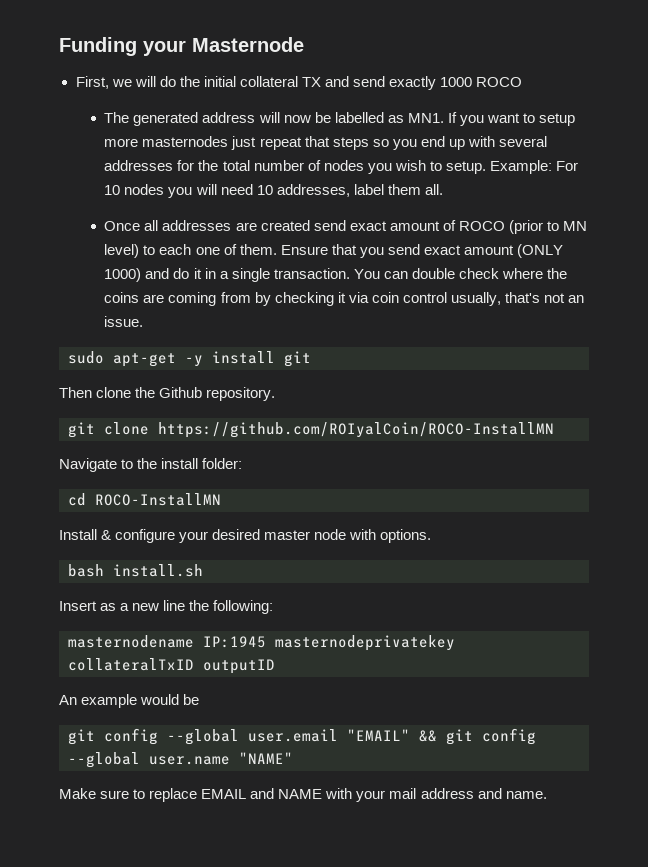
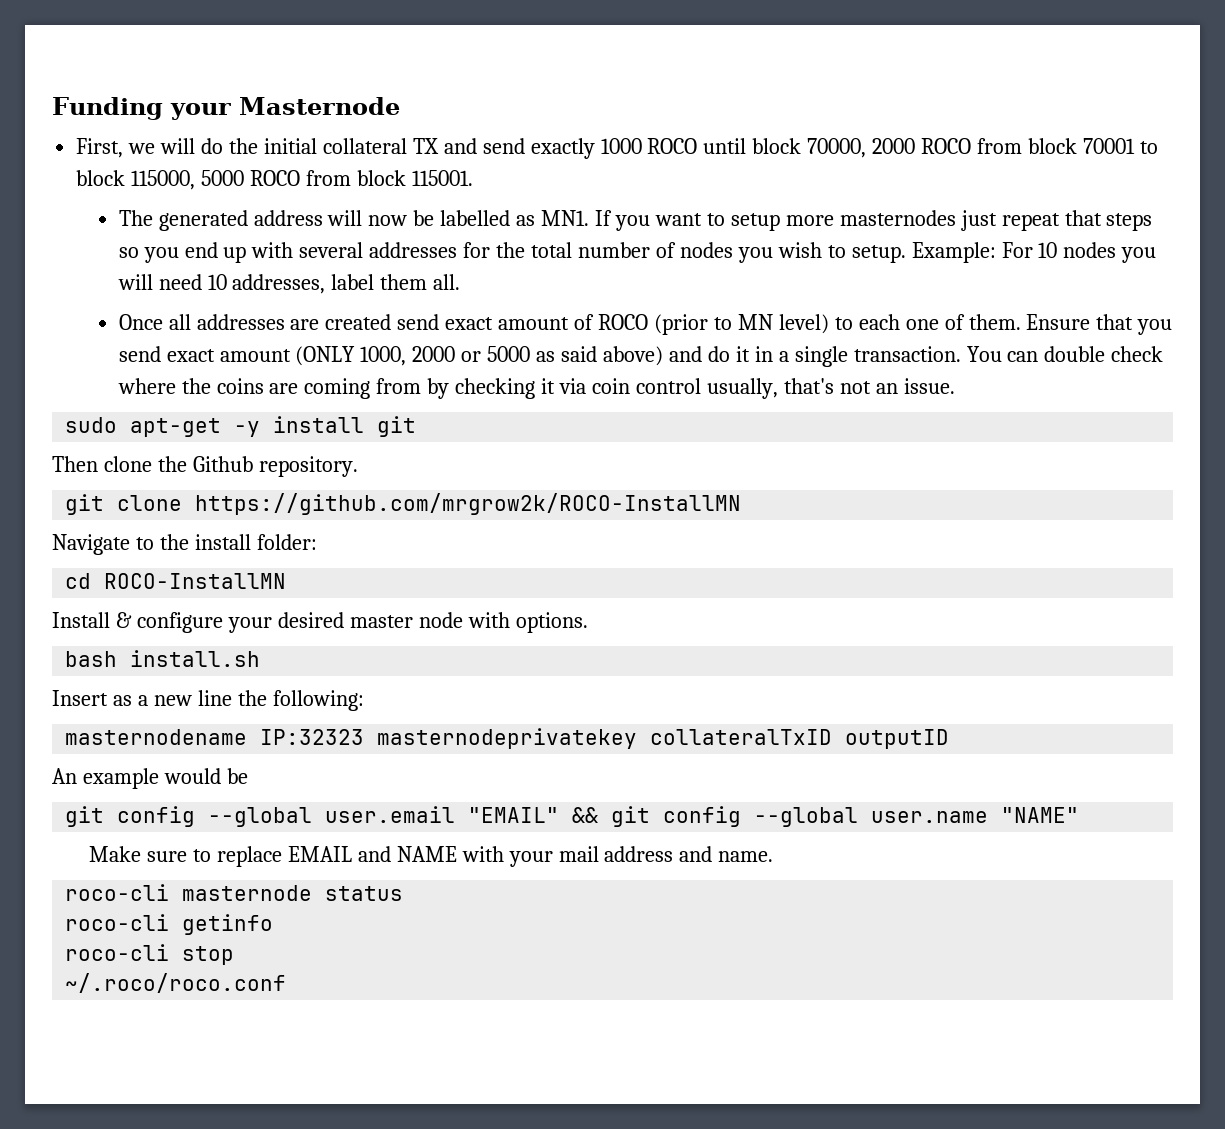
(523, 82) none -> [703,138,1158,158] [76,170,473,190] until block 70000, 2000 ROCO from block 70001 to block 115000, 5000 ROCO from block 115001.
[104,268,142,282] 1000) -> [360,346,664,366] 1000, 2000 or 5000 as said above)
[158,422,554,438] https://github.com/ROIyalCoin/ROCO-InstallMN -> [195,493,742,515] https://github.com/mrgrow2k/ROCO-InstallMN
[203,636,266,648] IP:1945 -> [260,729,365,745] IP:32323
(547, 795) none -> [65,884,404,901] [65,914,274,935] [65,944,235,965] [65,973,287,993] // roco-cli masternode status // roco-cli getinfo // roco-cli stop // ~/.roco/roco.conf

